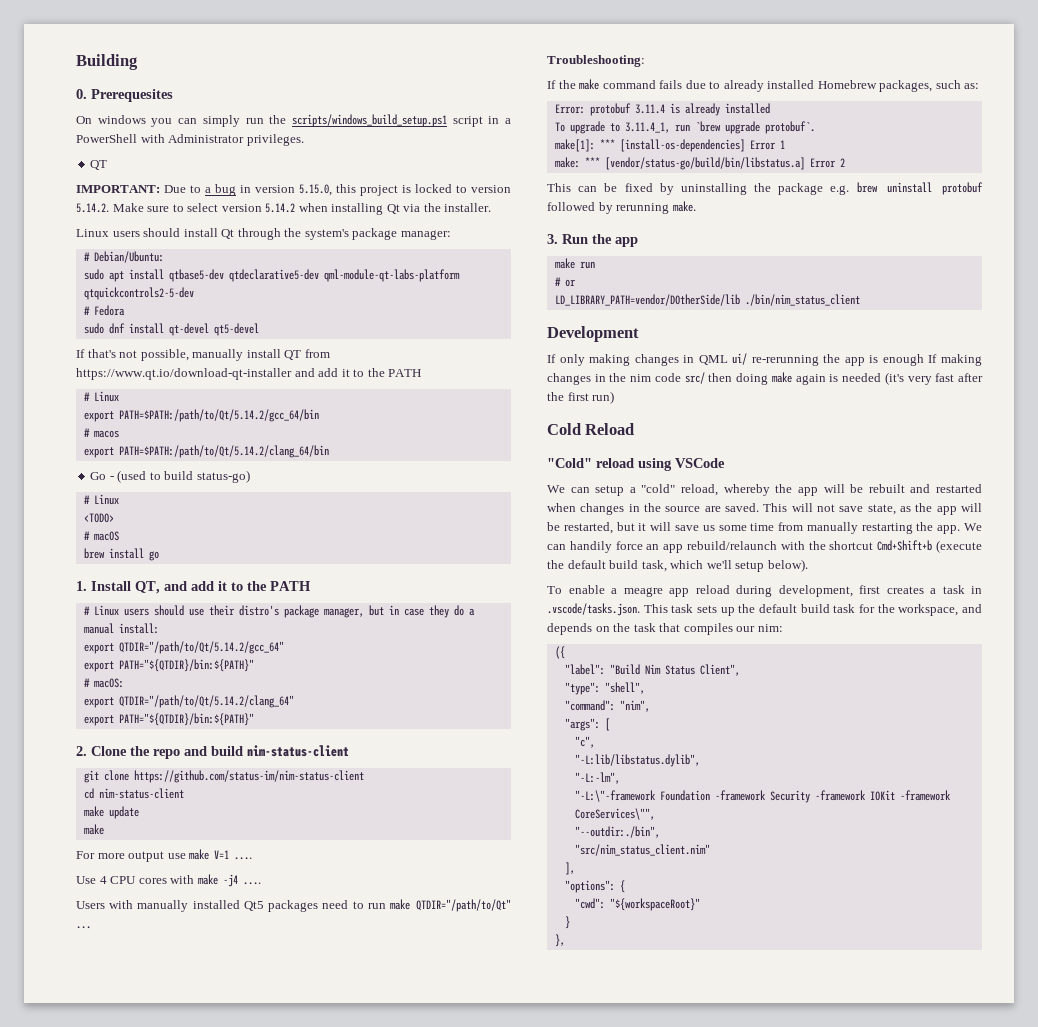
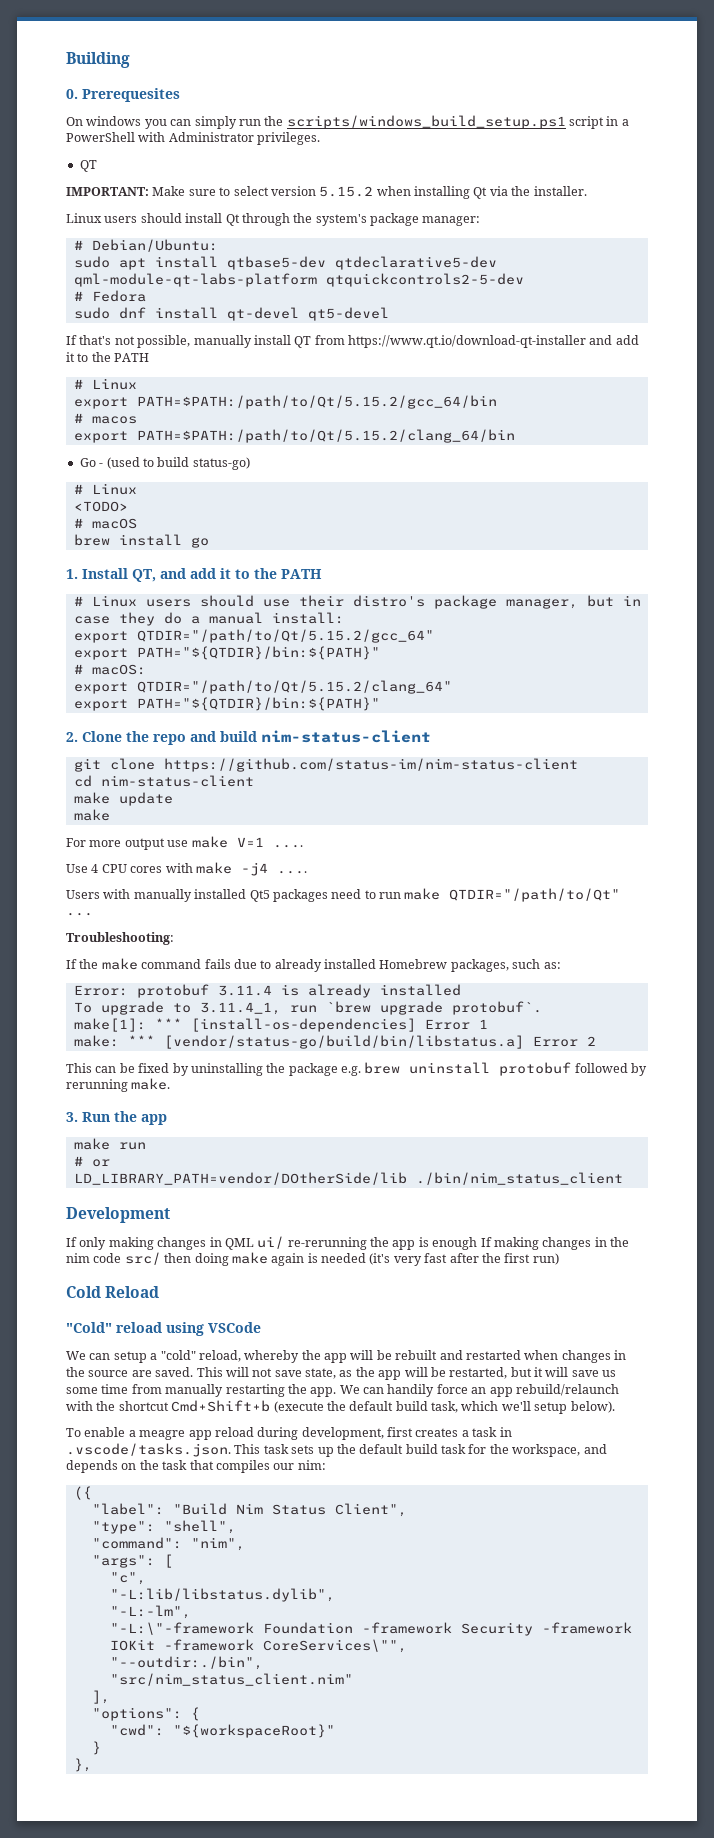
[164,184,511,196] [76,203,109,213] Due to a bug in version 5.15.0, this project is locked to version 5.14.2. -> (149, 191) none
[265,203,296,213] 5.14.2 -> [319,186,374,197] 5.15.2
[118,409,319,422] PATH=$PATH:/path/to/Qt/5.14.2/gcc_64/bin -> [136,395,497,409] PATH=$PATH:/path/to/Qt/5.15.2/gcc_64/bin
[118,445,329,458] PATH=$PATH:/path/to/Qt/5.14.2/clang_64/bin -> [136,429,515,443] PATH=$PATH:/path/to/Qt/5.15.2/clang_64/bin
[118,641,284,654] QTDIR="/path/to/Qt/5.14.2/gcc_64" -> [136,629,434,643] QTDIR="/path/to/Qt/5.15.2/gcc_64"
[118,695,294,708] QTDIR="/path/to/Qt/5.14.2/clang_64" -> [136,680,452,694] QTDIR="/path/to/Qt/5.15.2/clang_64"

